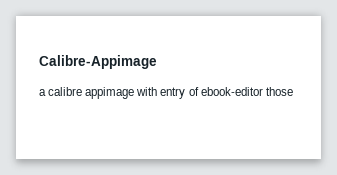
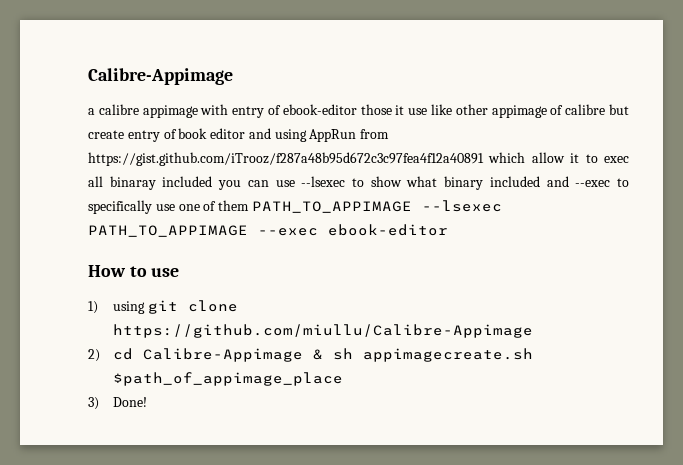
(293, 91) none -> [395,104,629,118] [88,128,390,142] [88,152,629,166] [88,176,630,190] [88,200,502,214] [88,224,448,237] [88,265,180,277] [88,300,239,314] [113,324,534,338] [88,348,534,362] [113,372,344,386] [88,397,148,410] it use like other appimage of calibre but create entry of book editor and using AppRun from https://gist.github.com/iTrooz/f287a48b95d672c3c97fea4f12a40891 which allow it to exec all binaray included you can use --lsexec to show what binary included and --exec to specifically use one of them PATH_TO_APPIMAGE --lsexec PATH_TO_APPIMAGE --exec ebook-editor // How to use // 1) using git clone https://github.com/miullu/Calibre-Appimage // 2) cd Calibre-Appimage & sh appimagecreate.sh $path_of_appimage_place // 3) Done!

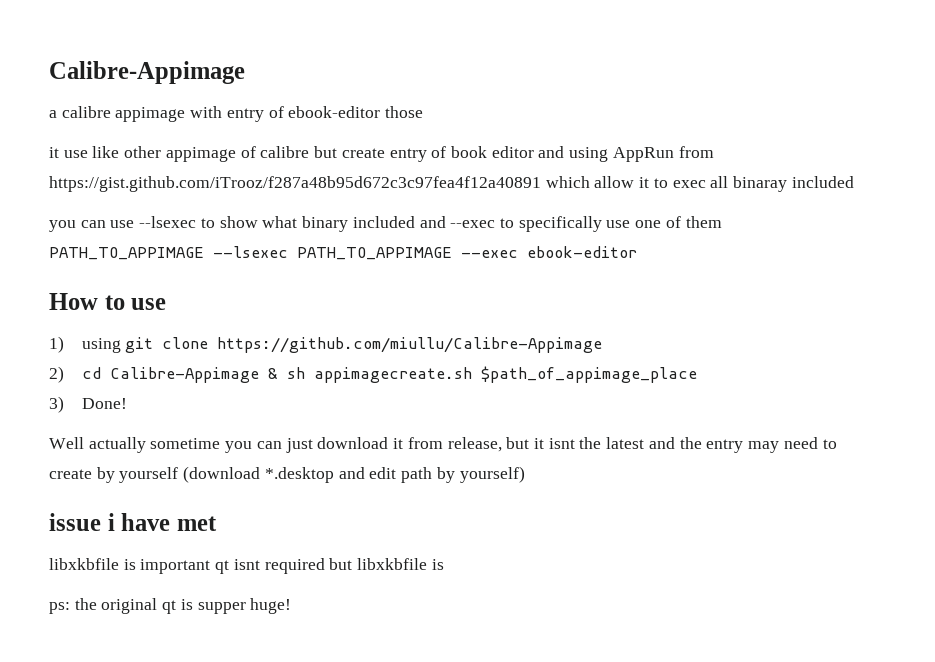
(392, 109) none -> (424, 112) //
(213, 181) none -> (854, 182) //
(148, 402) none -> [49,437,837,453] [49,466,525,483] [49,513,217,531] [49,558,444,574] [49,598,292,614] // Well actually sometime you can just download it from release, but it isnt the latest and the entry may need to create by yourself (download *.desktop and edit path by yourself) // issue i have met // libxkbfile is important qt isnt required but libxkbfile is // ps: the original qt is supper huge!

